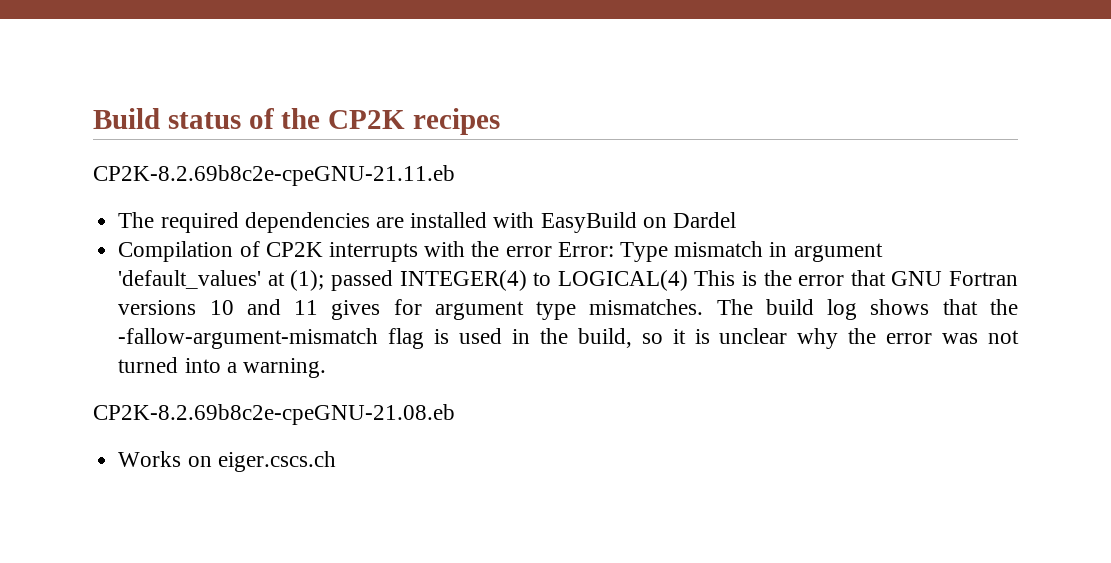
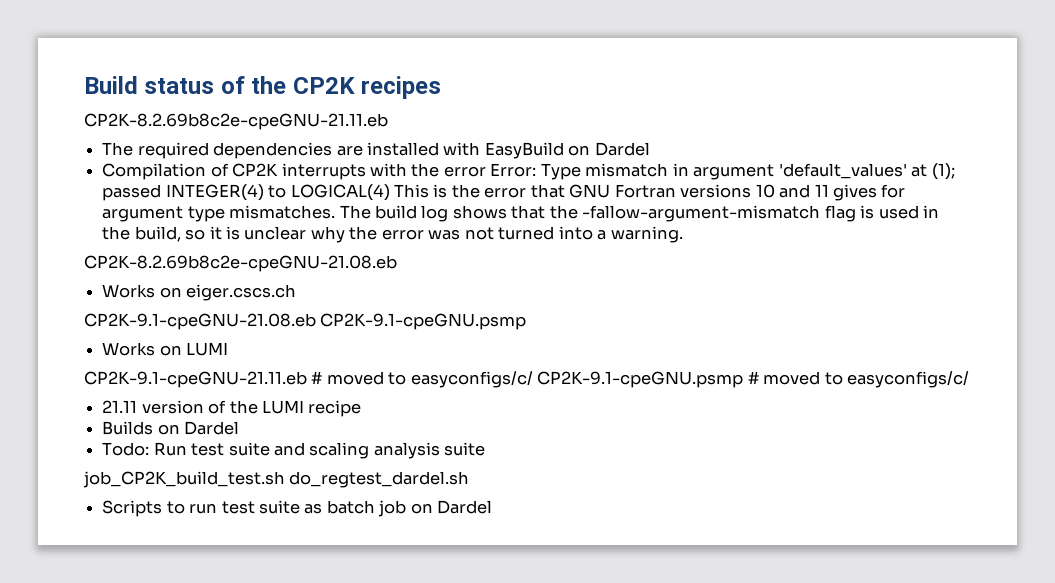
(336, 461) none -> [84,313,527,330] [102,342,229,356] [84,371,970,388] [102,400,362,417] [102,421,240,435] [102,442,486,459] [83,471,470,488] [102,500,493,517] // CP2K-9.1-cpeGNU-21.08.eb CP2K-9.1-cpeGNU.psmp // Works on LUMI // CP2K-9.1-cpeGNU-21.11.eb # moved to easyconfigs/c/ CP2K-9.1-cpeGNU.psmp # moved to easyconfigs/c/ // 21.11 version of the LUMI recipe // Builds on Dardel // Todo: Run test suite and scaling analysis suite // job_CP2K_build_test.sh do_regtest_dardel.sh // Scripts to run test suite as batch job on Dardel

